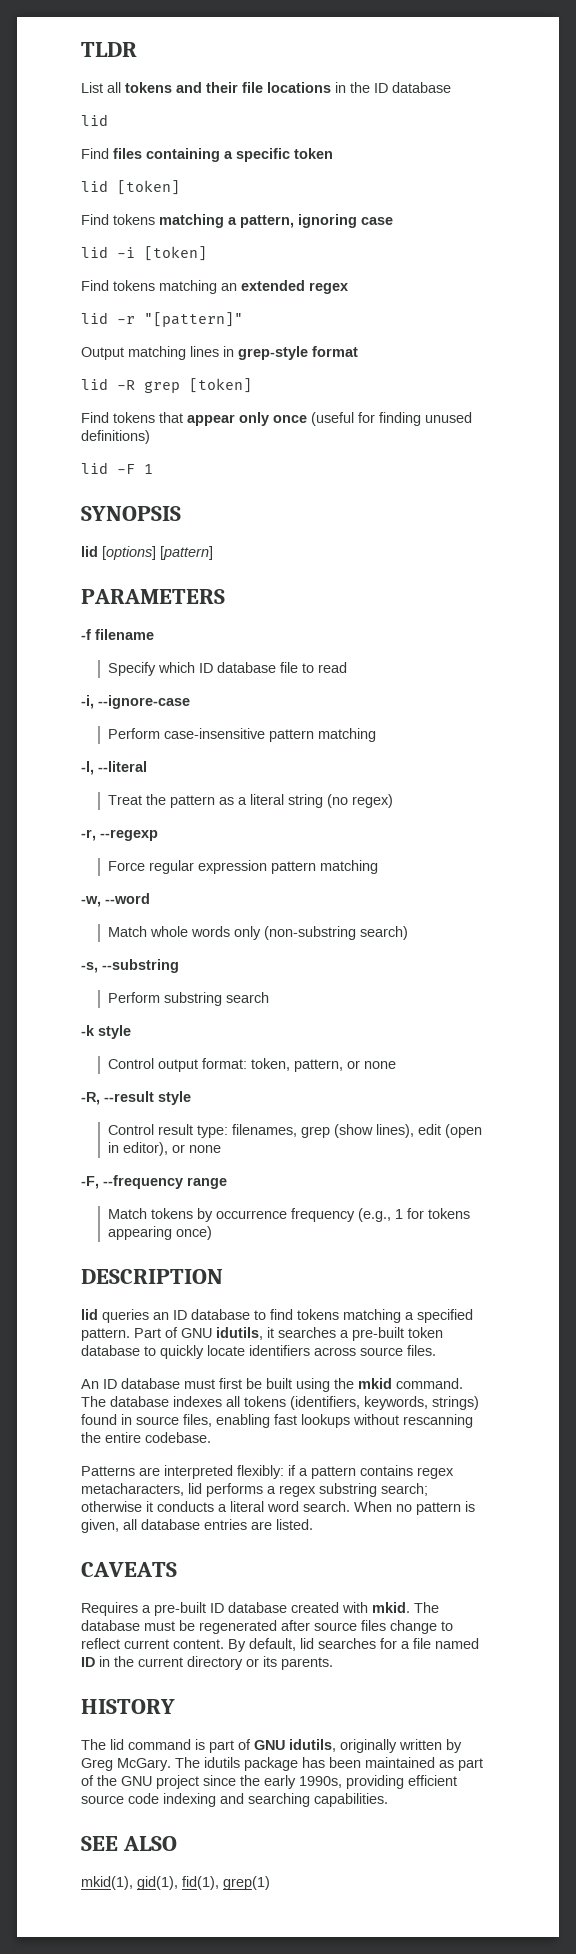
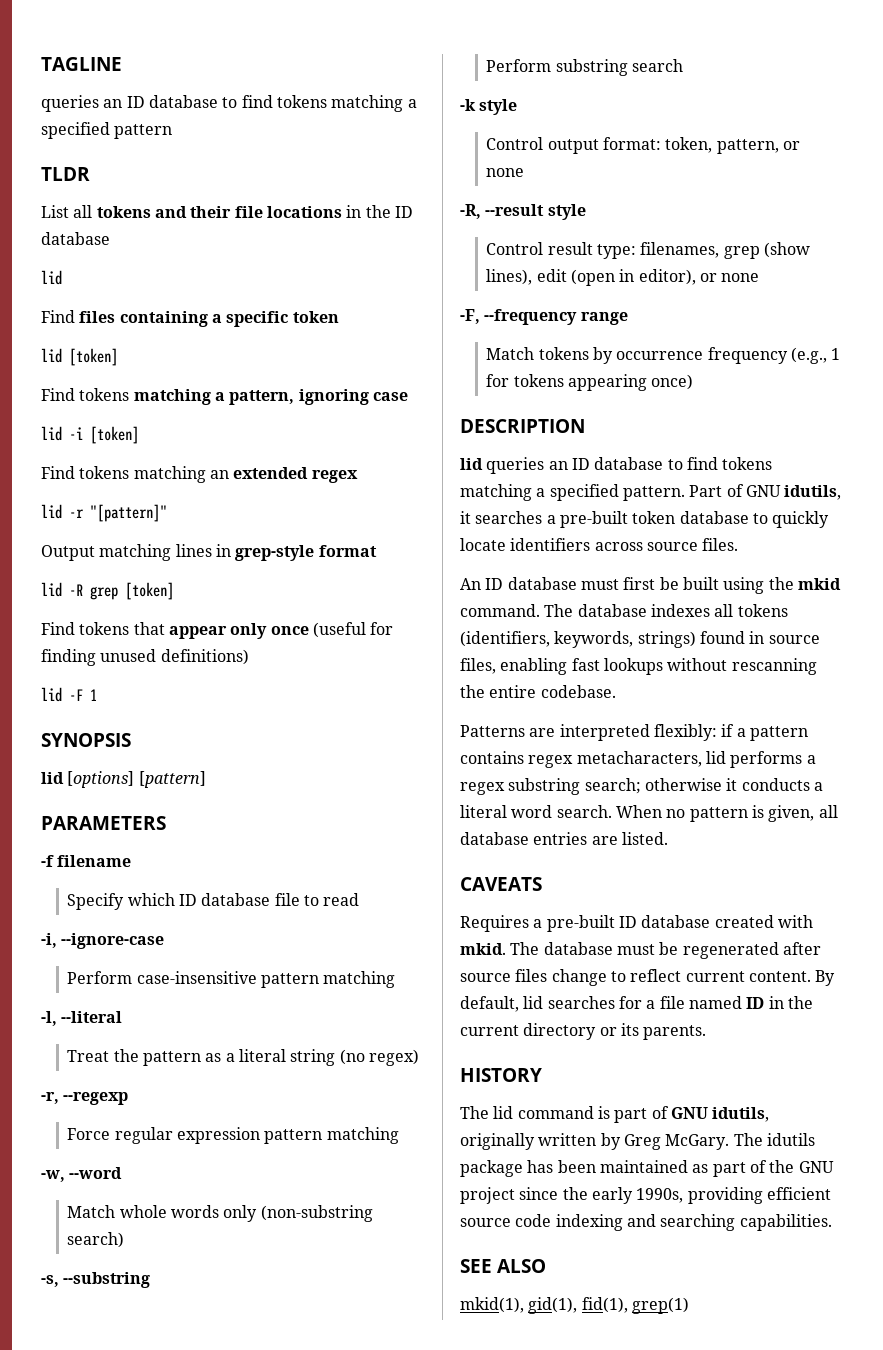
(81, 49) none -> [41,57,122,71] [41,95,417,112] [41,122,173,139] TAGLINE // queries an ID database to find tokens matching a specified pattern //

